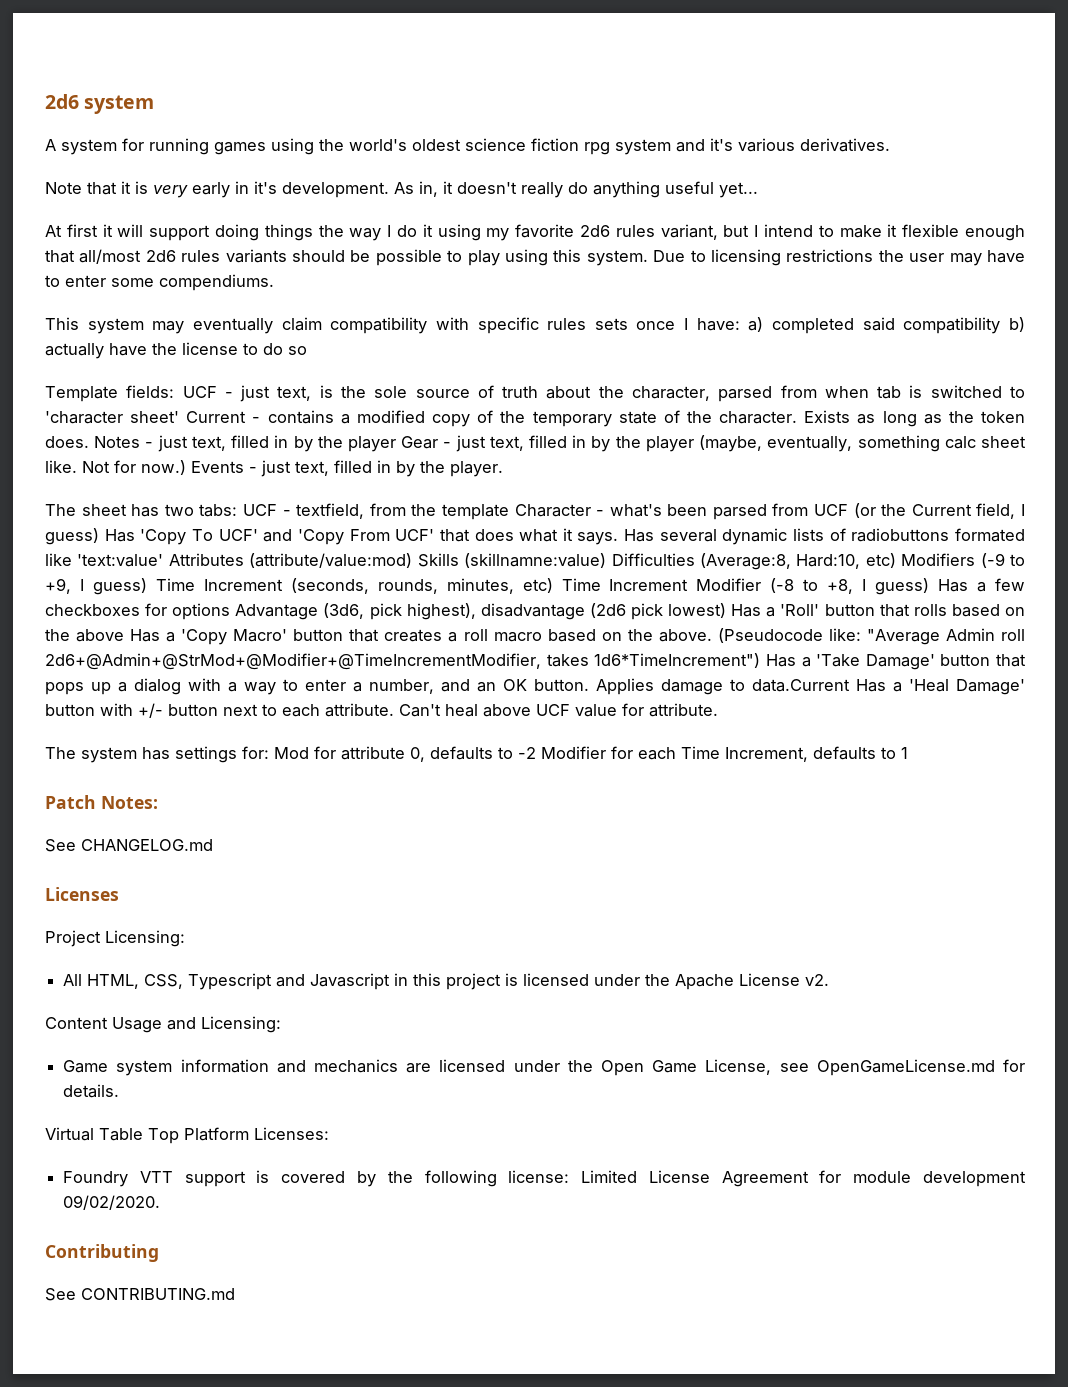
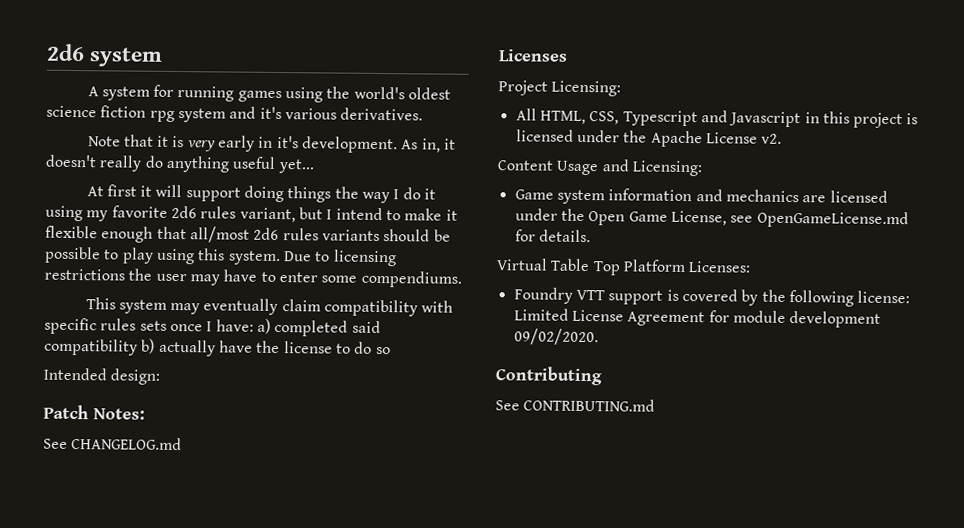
[45,385,1026,402] [45,410,1025,427] [45,435,1027,452] [45,460,503,477] [45,503,1026,520] [45,528,1025,545] [45,553,1025,570] [45,578,1025,595] [45,603,1025,620] [45,628,1025,645] [45,653,1026,670] [45,678,1025,695] [45,703,718,718] [45,746,908,763] Template fields: UCF - just text, is the sole source of truth about the character, parsed from when tab is switched to 'character sheet' Current - contains a modified copy of the temporary state of the character. Exists as long as the token does. Notes - just text, filled in by the player Gear - just text, filled in by the player (maybe, eventually, something calc sheet like. Not for now.) Events - just text, filled in by the player. // The sheet has two tabs: UCF - textfield, from the template Character - what's been parsed from UCF (or the Current field, I guess) Has 'Copy To UCF' and 'Copy From UCF' that does what it says. Has several dynamic lists of radiobuttons formated like 'text:value' Attributes (attribute/value:mod) Skills (skillnamne:value) Difficulties (Average:8, Hard:10, etc) Modifiers (-9 to +9, I guess) Time Increment (seconds, rounds, minutes, etc) Time Increment Modifier (-8 to +8, I guess) Has a few checkboxes for options Advantage (3d6, pick highest), disadvantage (2d6 pick lowest) Has a 'Roll' button that rolls based on the above Has a 'Copy Macro' button that creates a roll macro based on the above. (Pseudocode like: "Average Admin roll 2d6+@Admin+@StrMod+@Modifier+@TimeIncrementModifier, takes 1d6*TimeIncrement") Has a 'Take Damage' button that pops up a dialog with a way to enter a number, and an OK button. Applies damage to data.Current Has a 'Heal Damage' button with +/- button next to each attribute. Can't heal above UCF value for attribute. // The system has settings for: Mod for attribute 0, defaults to -2 Modifier for each Time Increment, defaults to 1 -> [43,367,161,385] Intended design:

